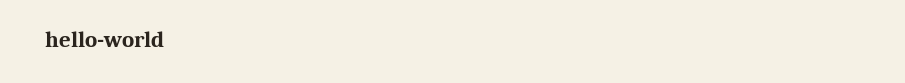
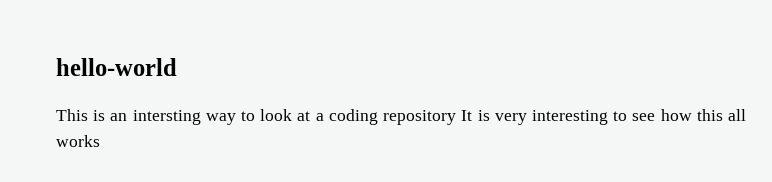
(164, 39) none -> [56,109,747,125] [56,135,100,147] // This is an intersting way to look at a coding repository It is very interesting to see how this all works

